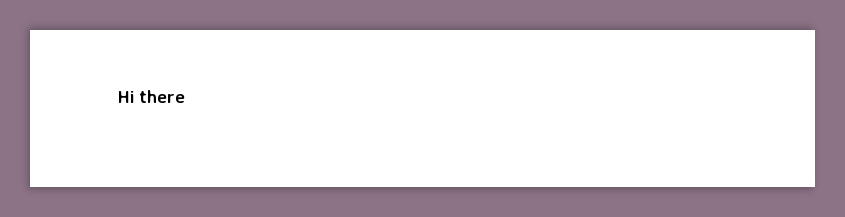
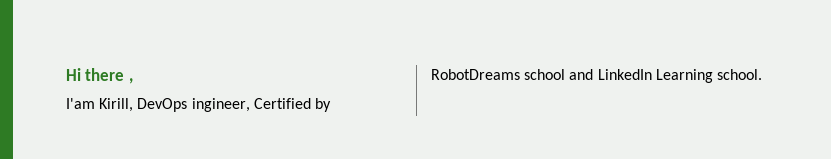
(185, 96) none -> [128,78,133,84] [66,98,331,112] [431,69,762,83] , // I'am Kirill, DevOps ingineer, Certified by RobotDreams school and LinkedIn Learning school.

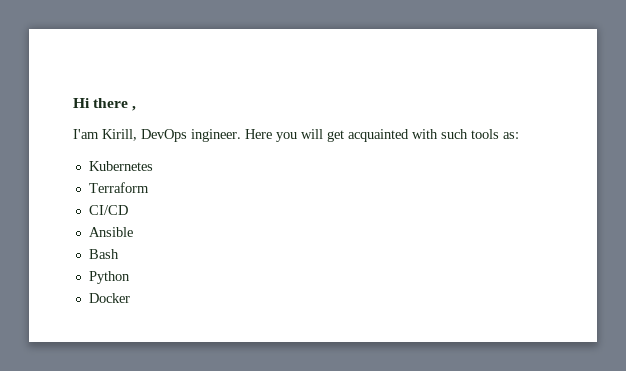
[191,98,331,112] [431,69,762,83] ingineer, Certified by RobotDreams school and LinkedIn Learning school. -> [191,129,519,142] [88,161,153,171] [88,182,149,193] [88,205,128,215] [88,227,133,237] [88,249,119,259] [88,271,130,284] [88,293,130,303] ingineer. Here you will get acquainted with such tools as: // Kubernetes // Terraform // CI/CD // Ansible // Bash // Python // Docker

